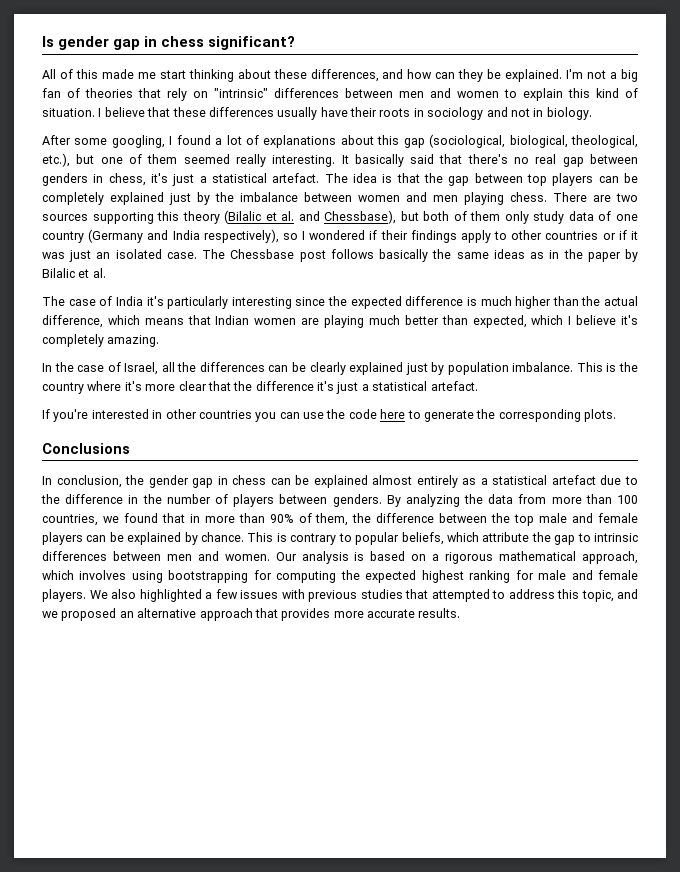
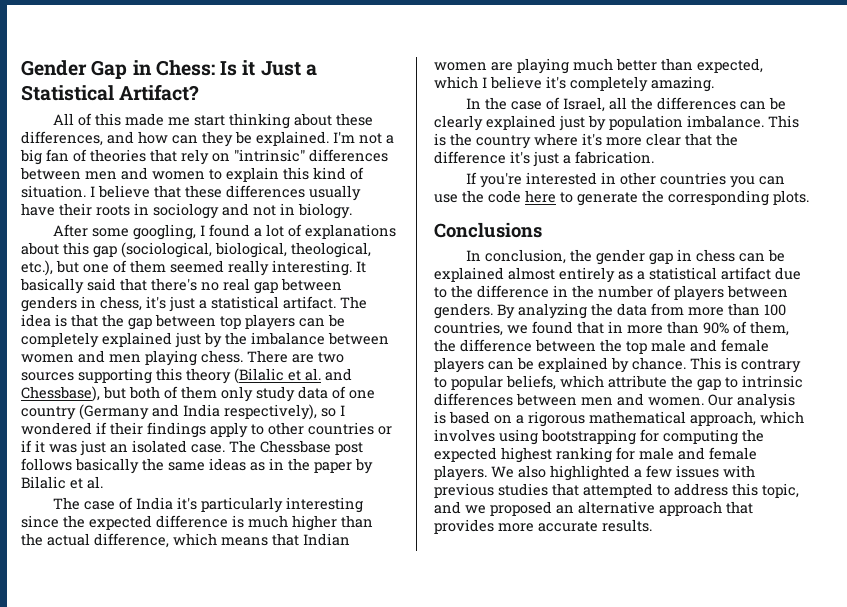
[42,36,296,50] Is gender gap in chess significant? -> [21,60,317,79] [21,84,200,101] Gender Gap in Chess: Is it Just a Statistical Artifact?
[272,173,320,183] artefact. -> [283,296,336,309] artifact.
[372,381,478,391] statistical artefact. -> [575,151,654,164] fabrication.
[551,475,596,485] artefact -> [721,267,771,280] artifact

